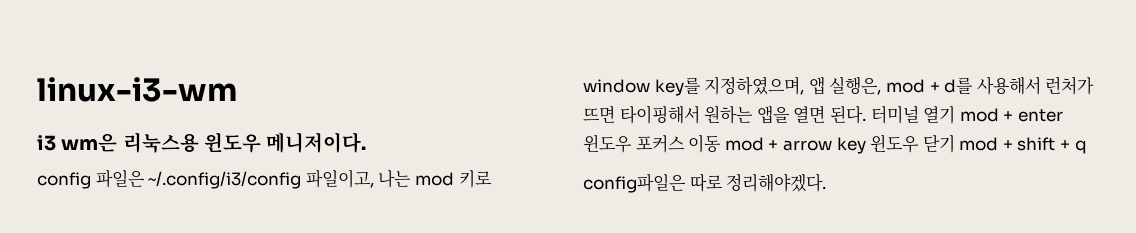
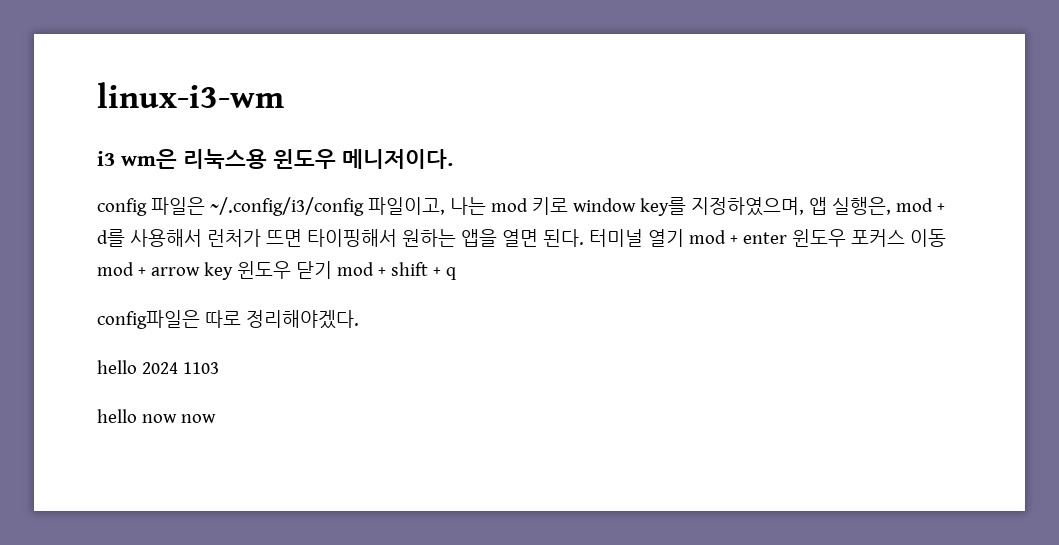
(827, 182) none -> [97,360,219,374] [97,409,216,423] // hello 2024 1103 // hello now now

